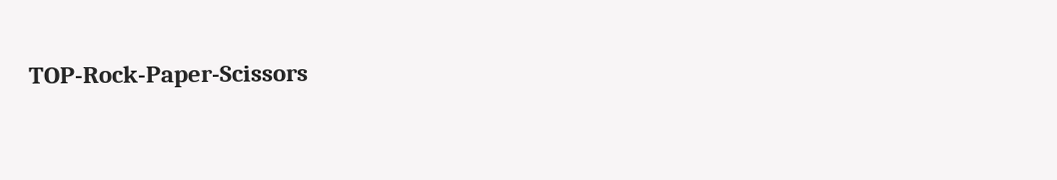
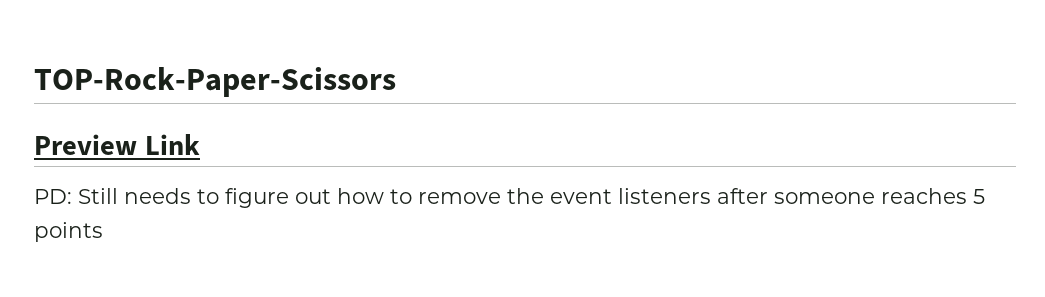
(308, 76) none -> [34,134,200,155] [34,188,985,208] [34,222,103,242] // Preview Link // PD: Still needs to figure out how to remove the event listeners after someone reaches 5 points

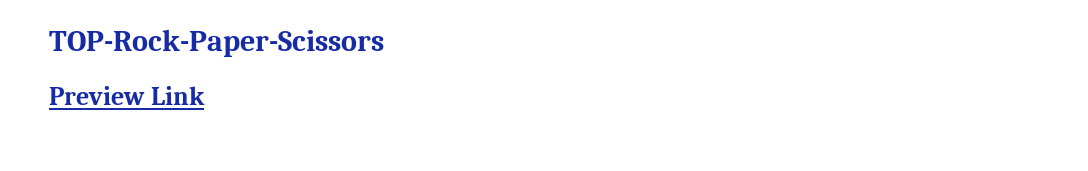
[34,188,985,208] [34,222,103,242] // PD: Still needs to figure out how to remove the event listeners after someone reaches 5 points -> (205, 95) none

